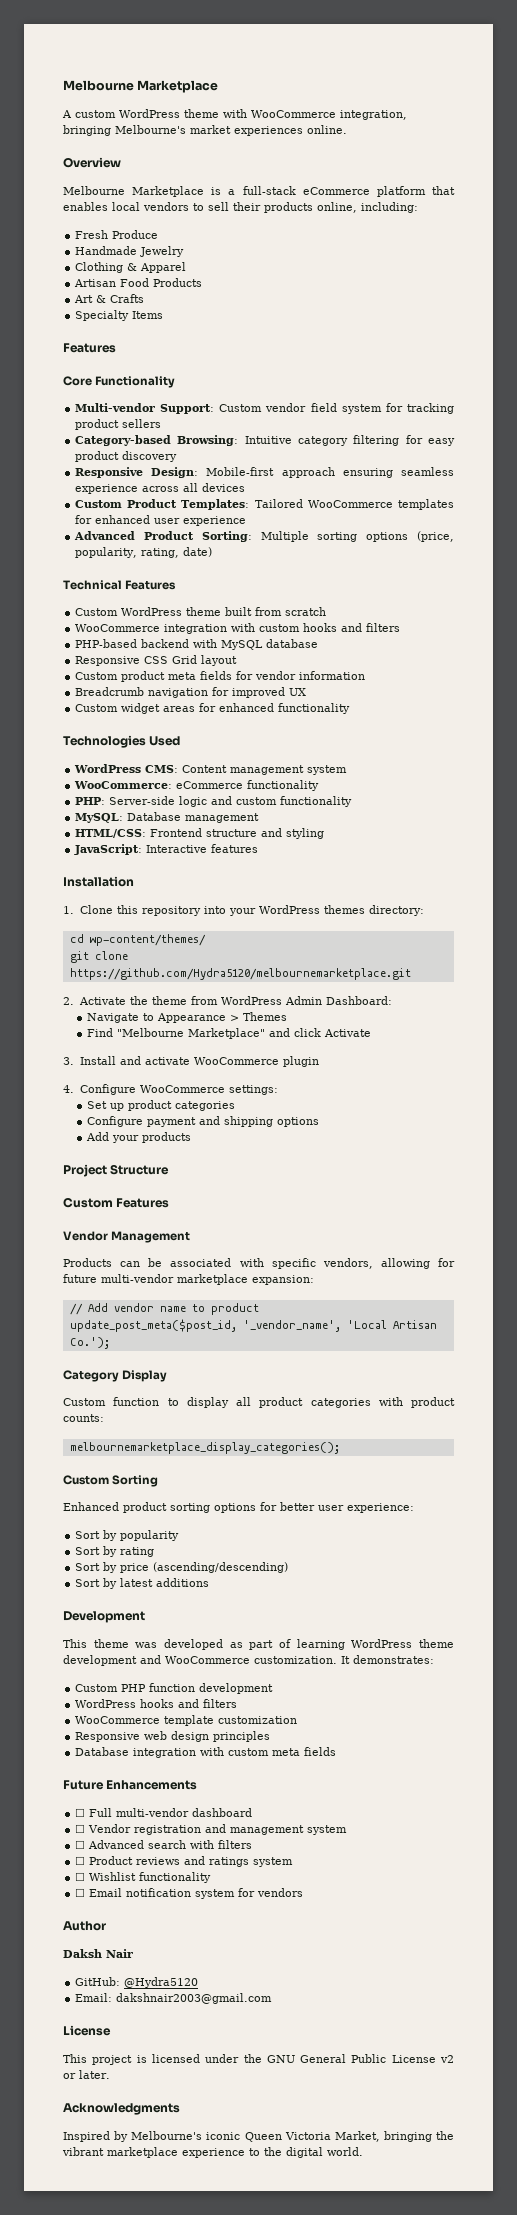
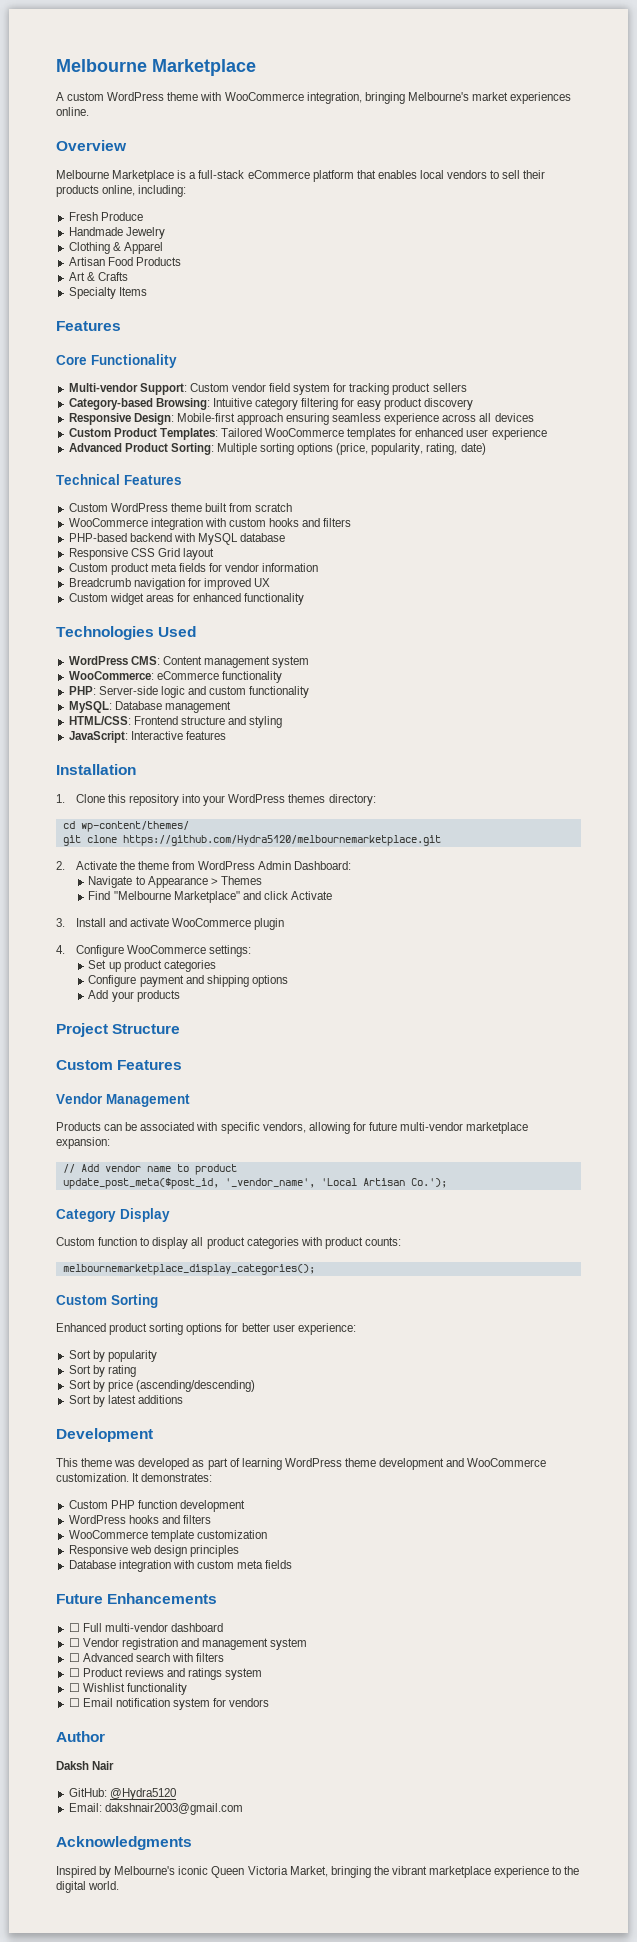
[63,2025,111,2036] [63,2054,455,2065] [63,2070,110,2079] // License // This project is licensed under the GNU General Public License v2 or later. -> (243, 1809) none

